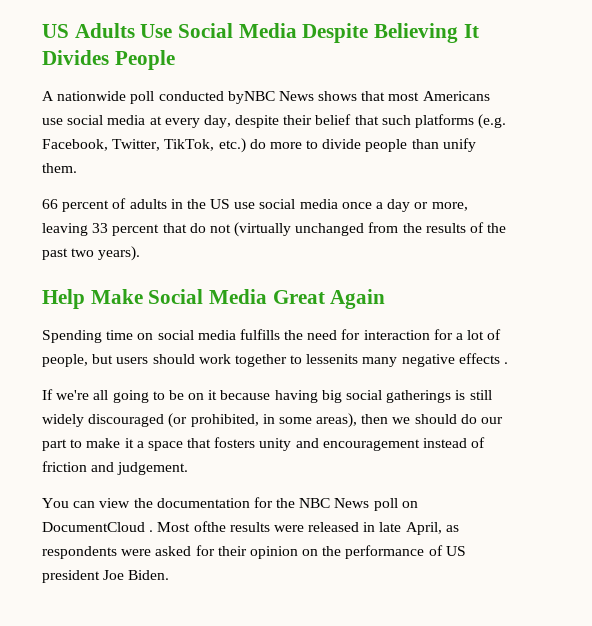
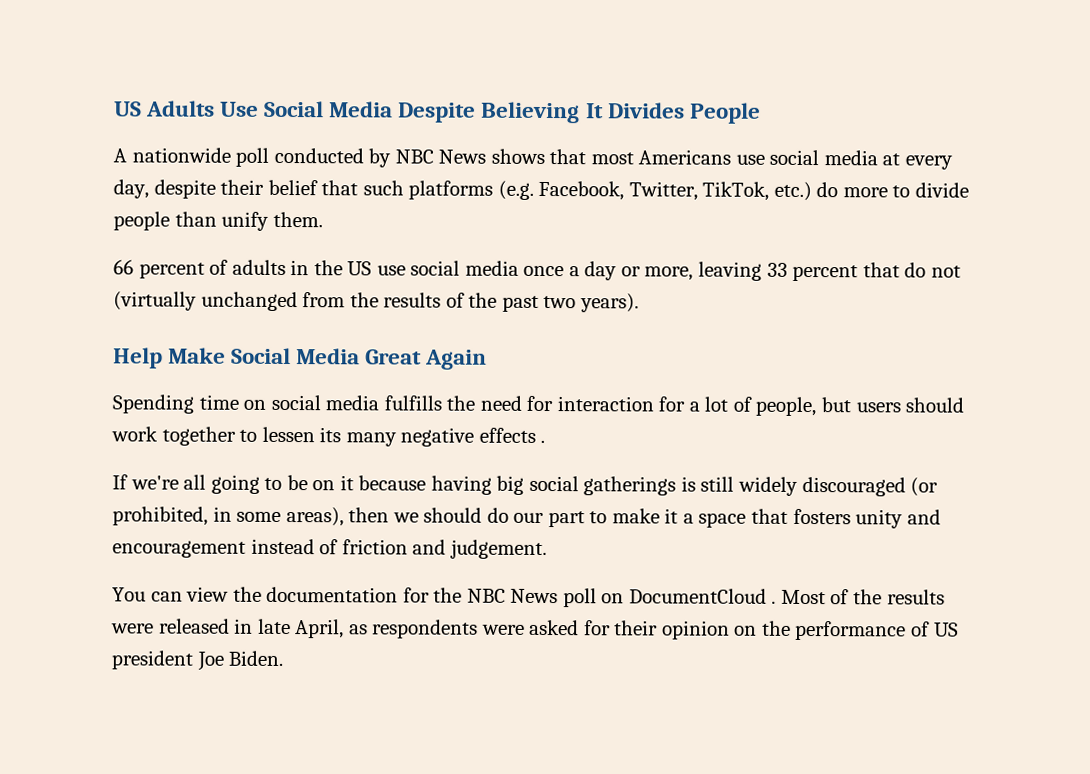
[227,91,275,104] byNBC -> [368,148,434,168] by NBC
[306,354,359,364] lessenits -> [261,426,342,443] lessen its
[193,521,226,532] ofthe -> [830,589,883,605] of the

